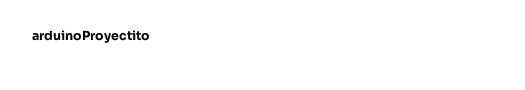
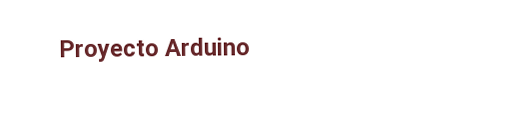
[32,30,150,43] arduinoProyectito -> [58,37,251,63] Proyecto Arduino

